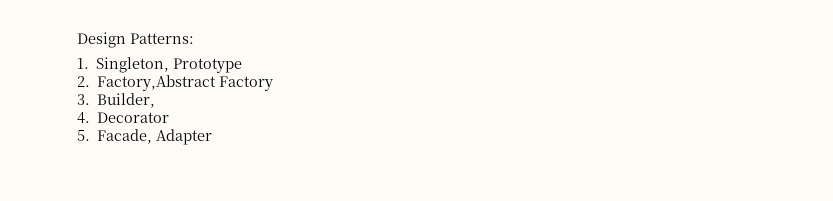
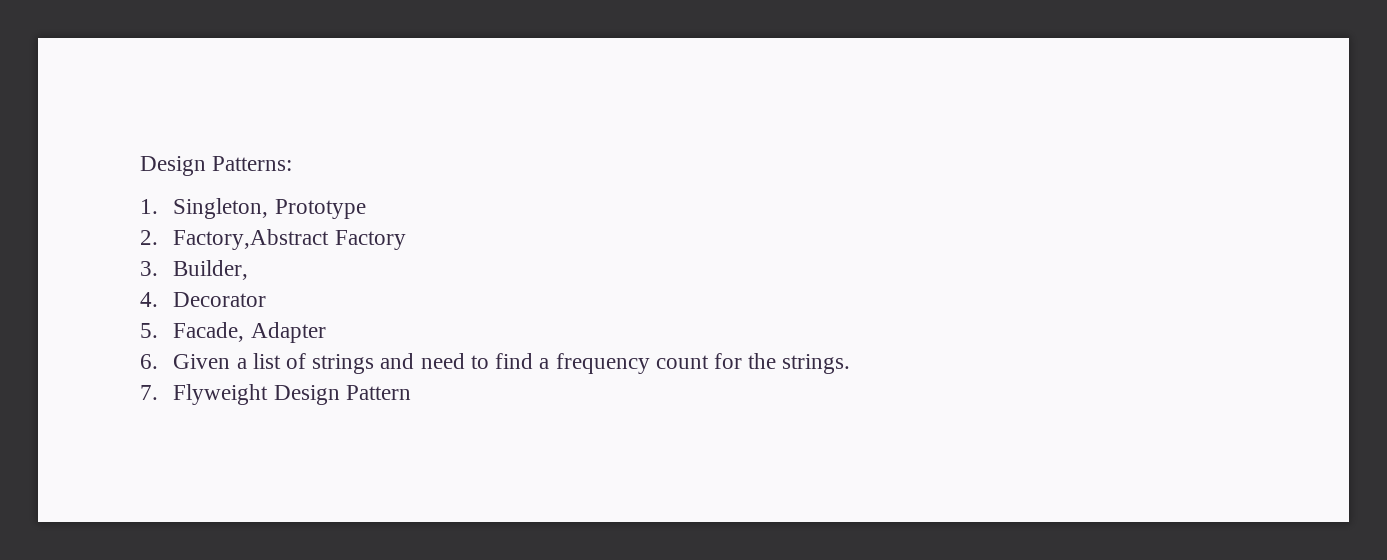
(213, 137) none -> [140,353,851,374] [140,384,411,405] // 6. Given a list of strings and need to find a frequency count for the strings. // 7. Flyweight Design Pattern

